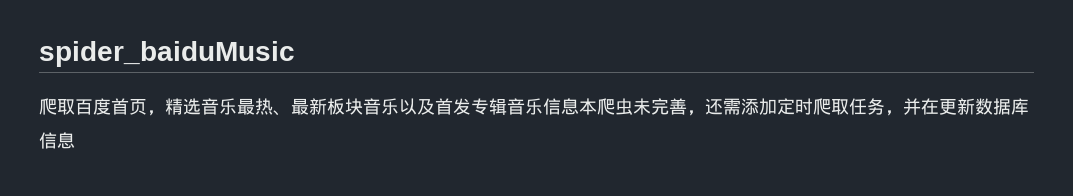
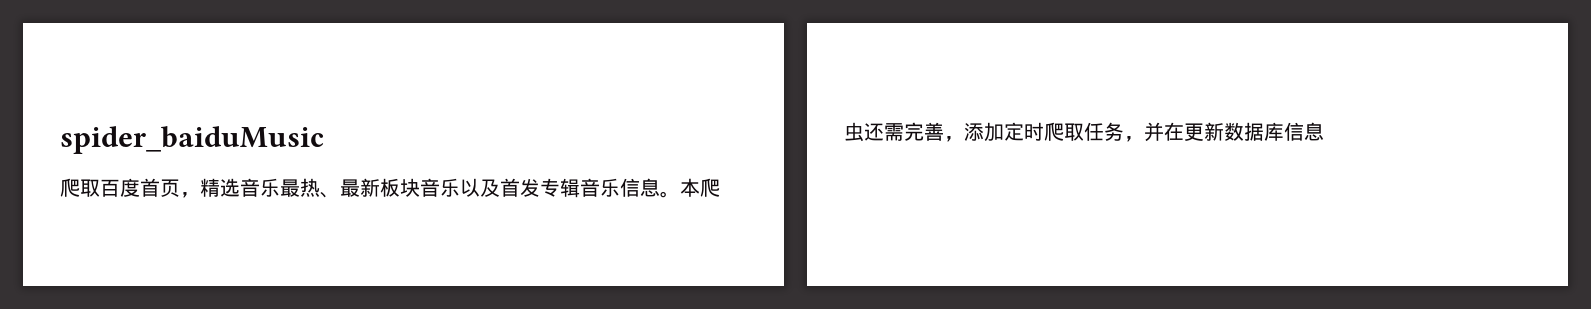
[579,98,741,116] 本爬虫未完善，还需 -> [660,178,720,198] [844,122,964,142] 。本爬虫还需完善，

